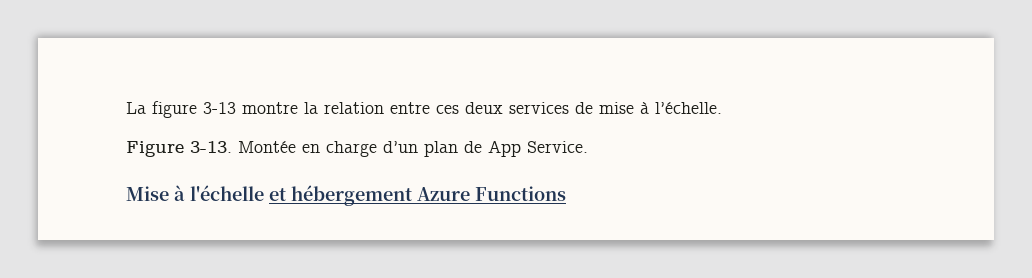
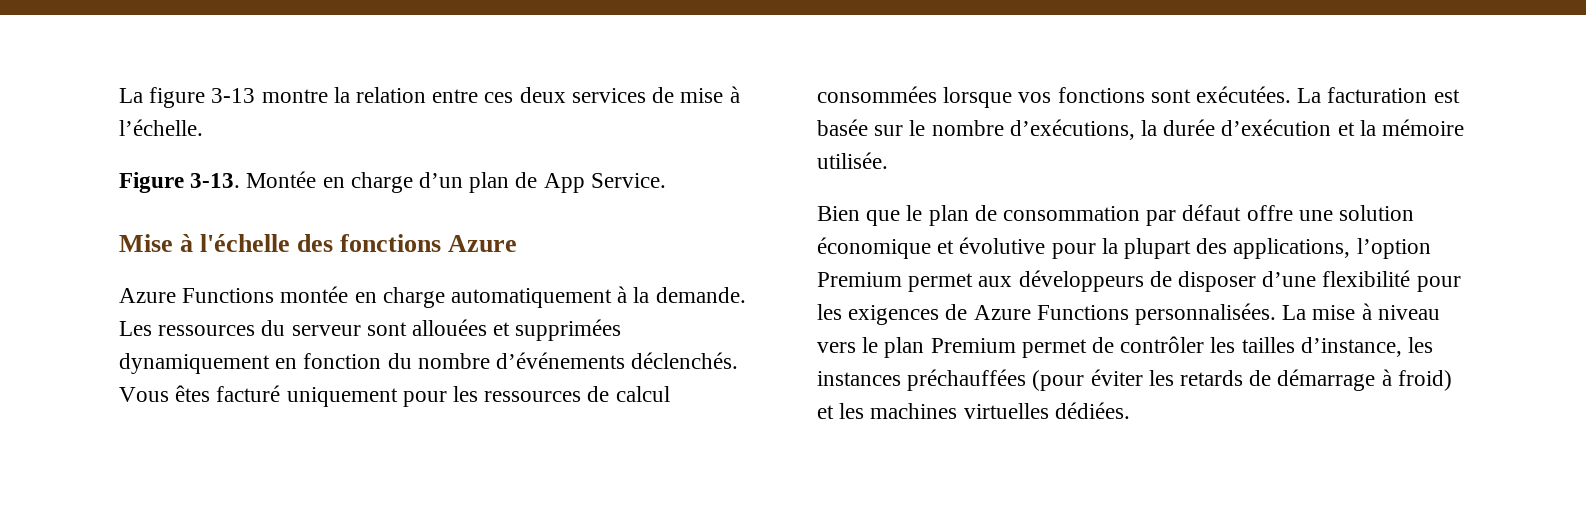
[269,185,566,206] et hébergement Azure Functions -> [297,234,518,252] [119,286,746,308] [119,319,622,341] [119,352,739,374] [119,385,670,407] [817,86,1460,108] [817,119,1465,140] [817,152,888,169] [817,204,1415,226] [817,237,1431,259] [817,270,1461,292] [817,303,1440,325] [817,336,1434,358] [817,369,1452,391] [817,402,1130,419] des fonctions Azure // Azure Functions montée en charge automatiquement à la demande. Les ressources du serveur sont allouées et supprimées dynamiquement en fonction du nombre d’événements déclenchés. Vous êtes facturé uniquement pour les ressources de calcul consommées lorsque vos fonctions sont exécutées. La facturation est basée sur le nombre d’exécutions, la durée d’exécution et la mémoire utilisée. // Bien que le plan de consommation par défaut offre une solution économique et évolutive pour la plupart des applications, l’option Premium permet aux développeurs de disposer d’une flexibilité pour les exigences de Azure Functions personnalisées. La mise à niveau vers le plan Premium permet de contrôler les tailles d’instance, les instances préchauffées (pour éviter les retards de démarrage à froid) et les machines virtuelles dédiées.

